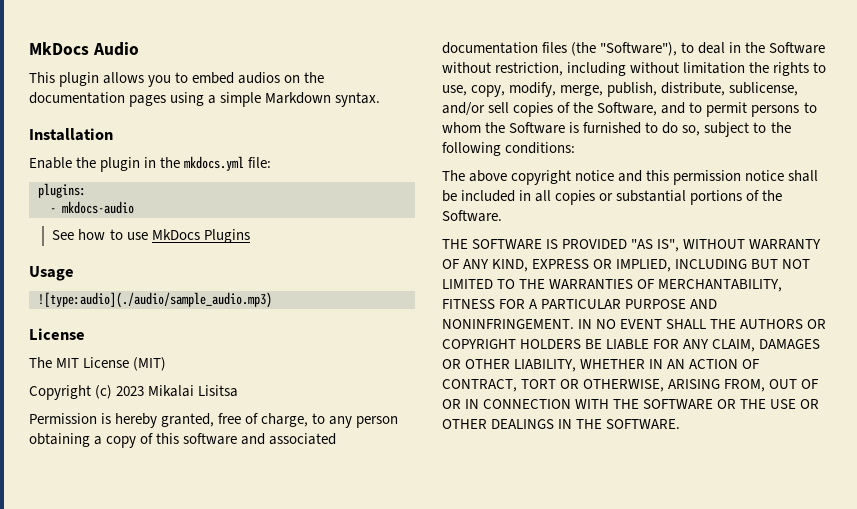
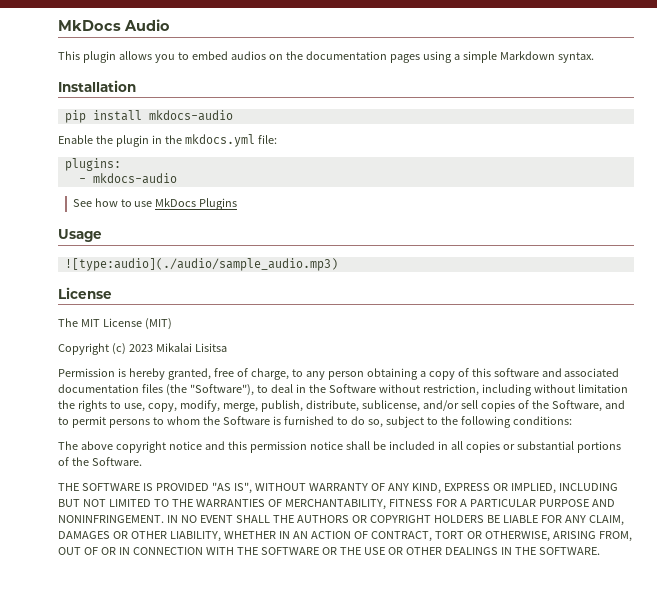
(113, 134) none -> [64,110,233,123] // pip install mkdocs-audio

